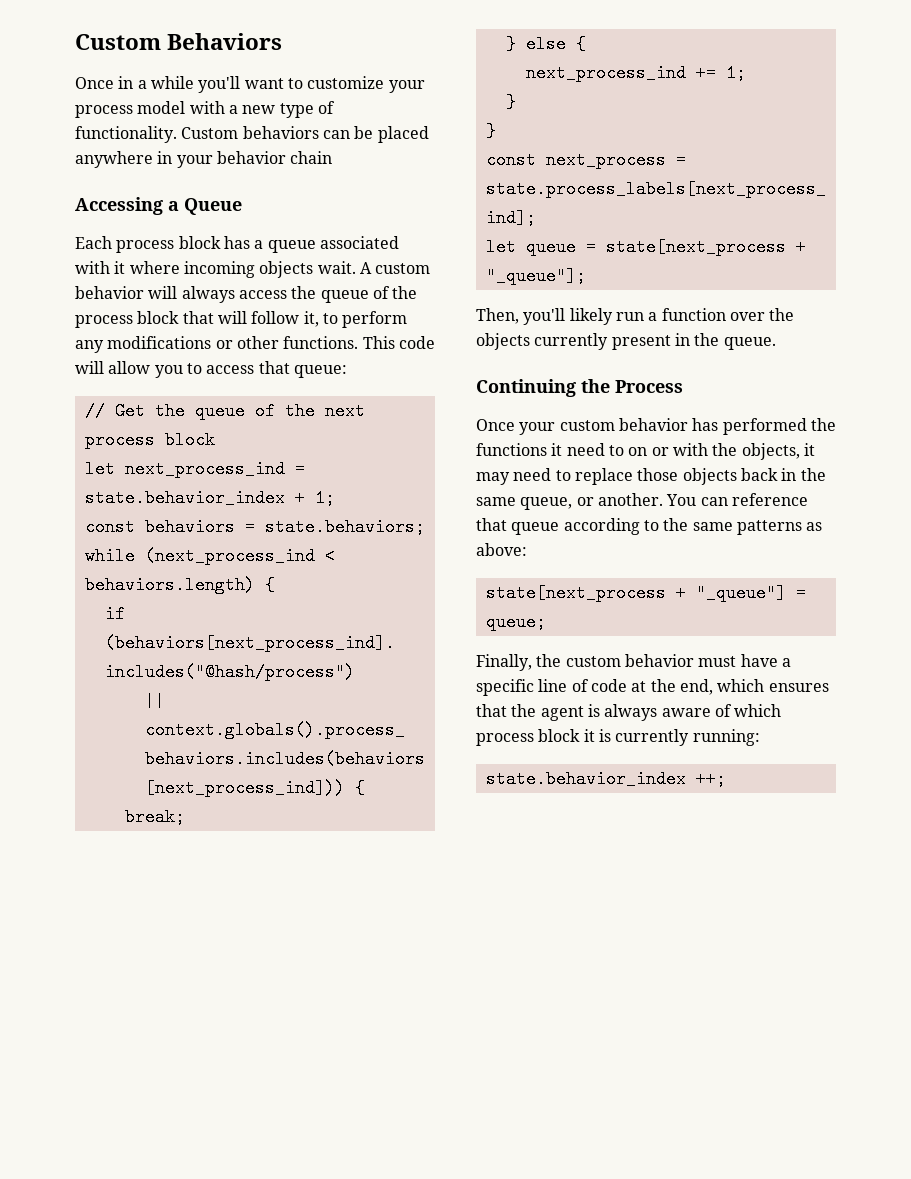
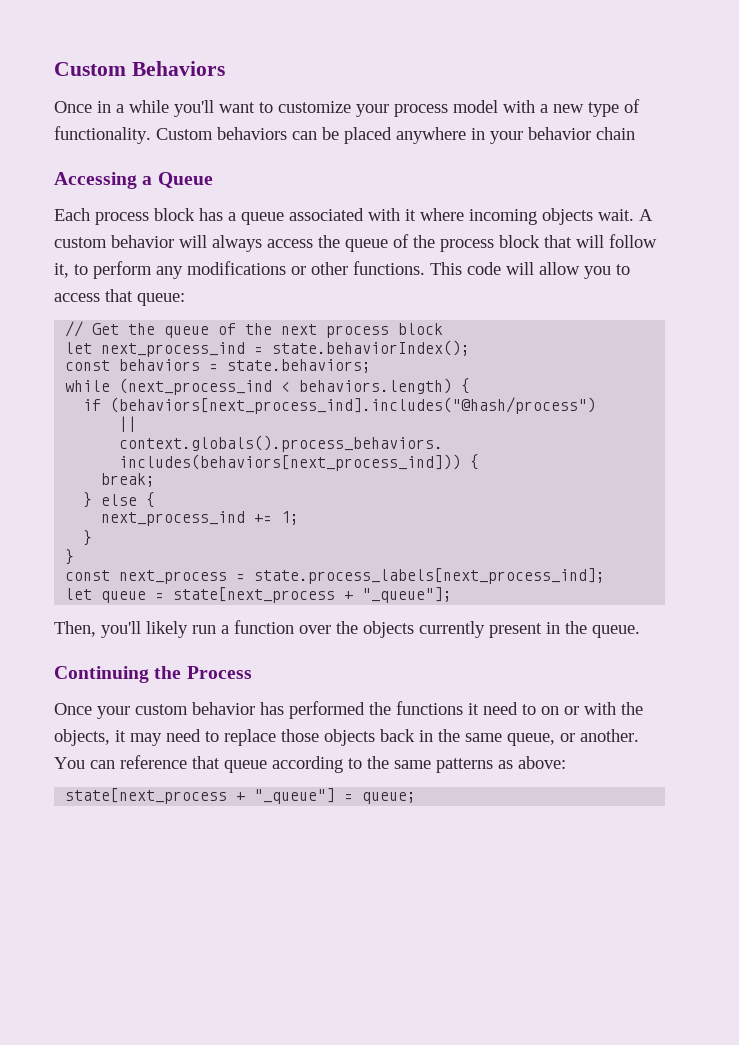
[84,489,335,507] state.behavior_index + 1; -> [272,340,471,356] state.behaviorIndex();
[476,654,791,671] [476,679,829,696] [476,704,782,721] [476,729,760,746] [485,770,726,788] // Finally, the custom behavior must have a specific line of code at the end, which ensures that the agent is always aware of which process block it is currently running: // state.behavior_index ++; -> (417, 798) none

